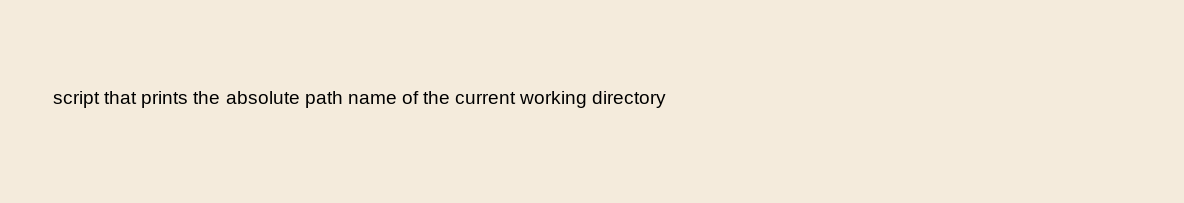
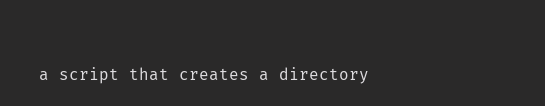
(53, 99) none -> [39,71,49,81] a
[141,91,588,108] prints the absolute path name of the current working -> [179,68,269,81] creates a

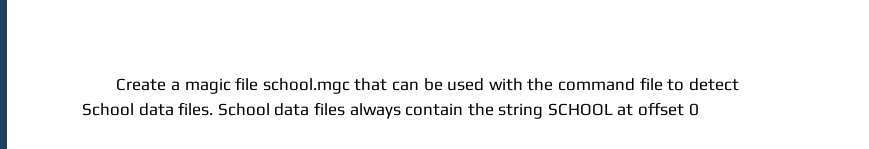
[39,67,369,84] a script that creates a directory -> [116,77,739,94] [82,102,699,119] Create a magic file school.mgc that can be used with the command file to detect School data files. School data files always contain the string SCHOOL at offset 0

